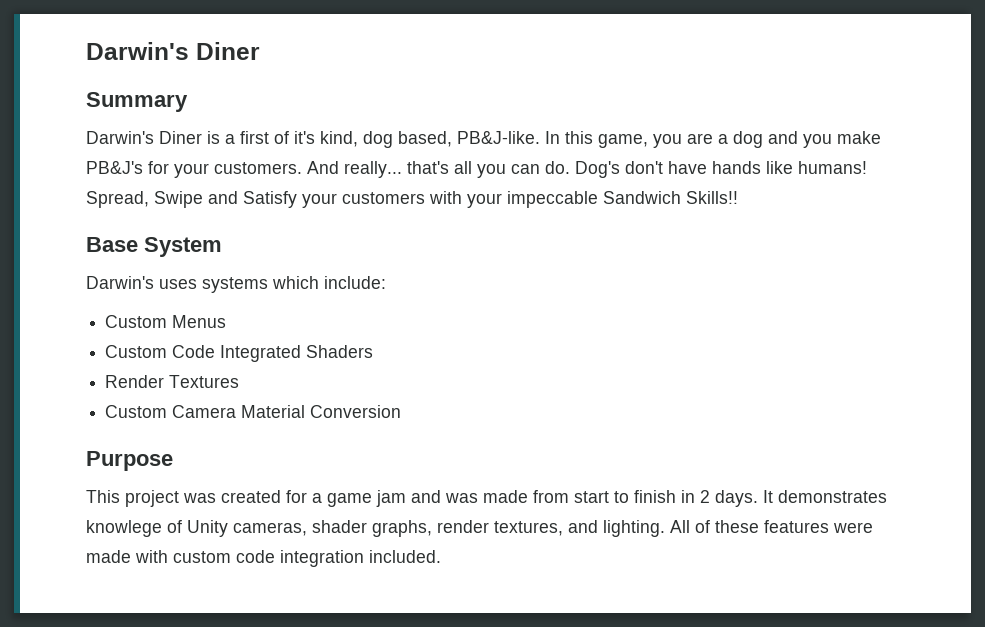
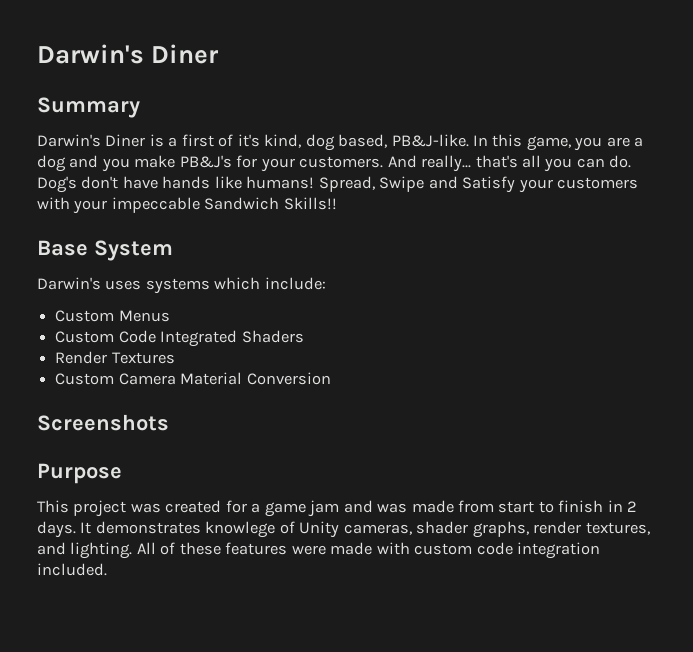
(402, 411) none -> [37,414,169,431] // Screenshots

